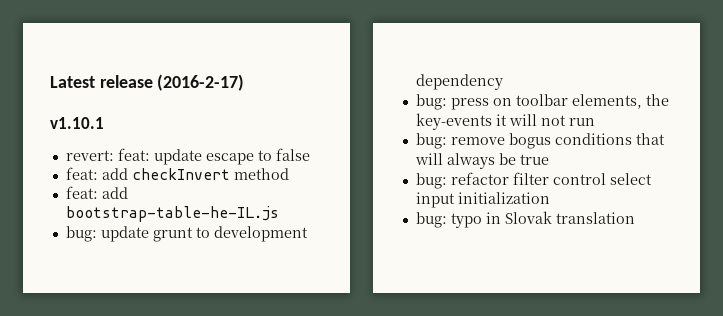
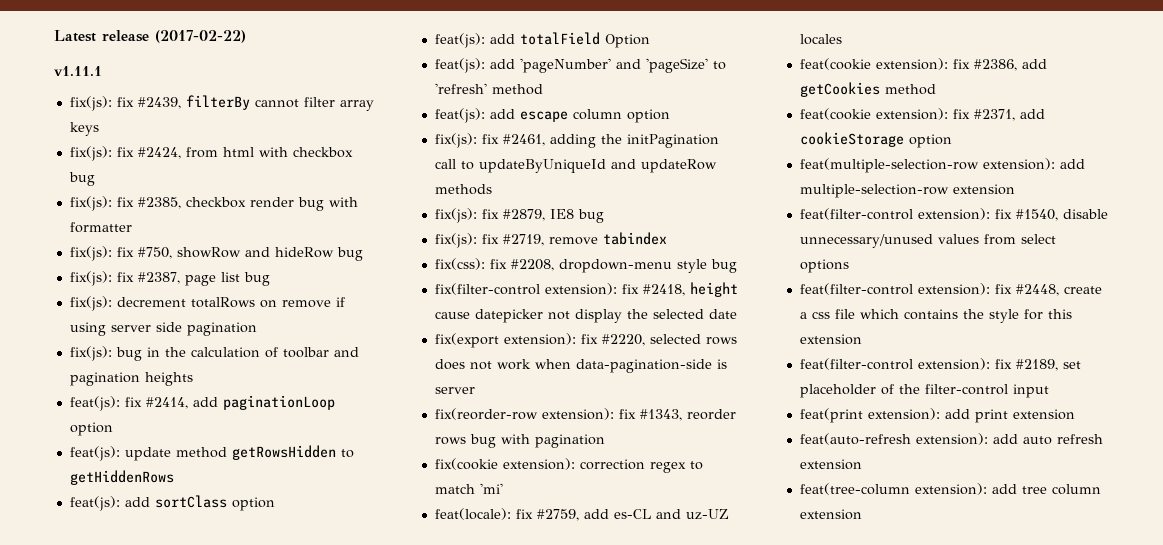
[157,74,245,91] [50,117,104,129] [65,148,310,165] [65,167,289,180] [65,186,128,199] [65,206,279,222] [65,226,308,242] [415,74,503,90] [415,94,669,110] [415,113,595,130] [415,133,665,149] [414,153,549,169] [415,172,652,189] [415,192,550,208] [415,211,635,228] (2016-2-17) // v1.10.1 // revert: feat: update escape to false // feat: add checkInvert method // feat: add bootstrap-table-he-IL.js // bug: update grunt to development dependency // bug: press on toolbar elements, the key-events it will not run // bug: remove bogus conditions that will always be true // bug: refactor filter control select input initialization // bug: typo in Slovak translation -> [155,30,246,43] [54,66,102,76] [69,95,374,111] [69,122,99,136] [69,146,353,161] [68,172,95,186] [69,196,358,211] [69,222,132,233] [69,246,363,261] [69,271,270,286] [69,296,345,311] [69,322,257,336] [69,346,359,361] [69,372,193,386] [69,395,335,411] [69,422,113,436] [69,445,354,461] [69,470,174,485] [69,495,275,511] [434,32,650,48] [434,58,726,73] [434,83,543,95] [434,108,670,123] [434,133,719,148] [434,159,717,173] [434,184,492,195] [434,208,604,223] [434,232,667,248] [434,258,737,273] [434,282,738,297] [434,309,737,323] [434,333,737,348] [434,359,727,373] [434,387,475,394] [434,408,736,421] [434,434,605,448] [434,458,703,473] [434,483,503,494] [434,508,729,521] [799,34,842,45] [799,58,1047,71] [799,82,936,97] [799,108,1045,121] [799,132,952,148] [799,158,1085,173] [799,184,1015,198] [799,208,1108,221] [799,234,1056,248] [799,259,849,273] [799,283,1102,296] [799,309,1072,323] [799,334,862,345] [799,358,1081,371] [799,384,1049,398] [799,408,1075,423] [799,433,1103,445] [799,459,862,470] [799,483,1101,495] [799,509,862,520] (2017-02-22) // v1.11.1 // fix(js): fix #2439, filterBy cannot filter array keys // fix(js): fix #2424, from html with checkbox bug // fix(js): fix #2385, checkbox render bug with formatter // fix(js): fix #750, showRow and hideRow bug // fix(js): fix #2387, page list bug // fix(js): decrement totalRows on remove if using server side pagination // fix(js): bug in the calculation of toolbar and pagination heights // feat(js): fix #2414, add paginationLoop option // feat(js): update method getRowsHidden to getHiddenRows // feat(js): add sortClass option // feat(js): add totalField Option // feat(js): add 'pageNumber' and 'pageSize' to 'refresh' method // feat(js): add escape column option // fix(js): fix #2461, adding the initPagination call to updateByUniqueId and updateRow methods // fix(js): fix #2879, IE8 bug // fix(js): fix #2719, remove tabindex // fix(css): fix #2208, dropdown-menu style bug // fix(filter-control extension): fix #2418, height cause datepicker not display the selected date // fix(export extension): fix #2220, selected rows does not work when data-pagination-side is server // fix(reorder-row extension): fix #1343, reorder rows bug with pagination // fix(cookie extension): correction regex to match 'mi' // feat(locale): fix #2759, add es-CL and uz-UZ locales // feat(cookie extension): fix #2386, add getCookies method // feat(cookie extension): fix #2371, add cookieStorage option // feat(multiple-selection-row extension): add multiple-selection-row extension // feat(filter-control extension): fix #1540, disable unnecessary/unused values from select options // feat(filter-control extension): fix #2448, create a css file which contains the style for this extension // feat(filter-control extension): fix #2189, set placeholder of the filter-control input // feat(print extension): add print extension // feat(auto-refresh extension): add auto refresh extension // feat(tree-column extension): add tree column extension

